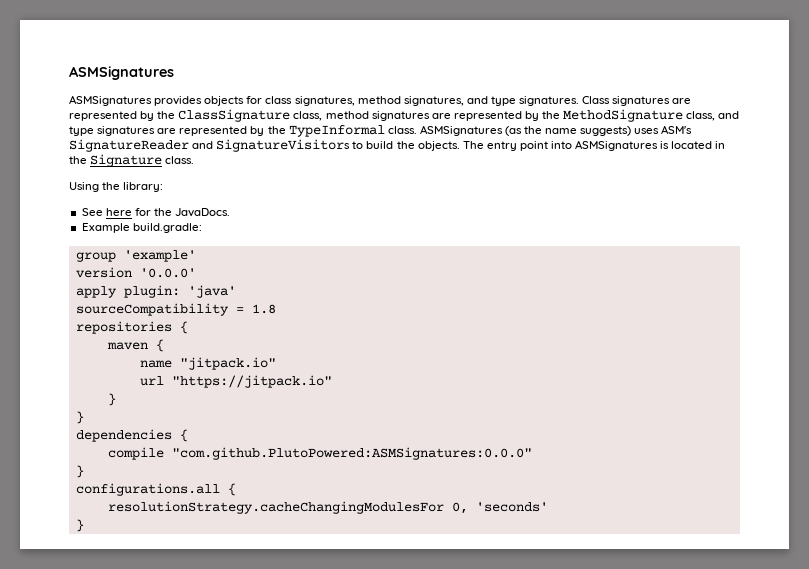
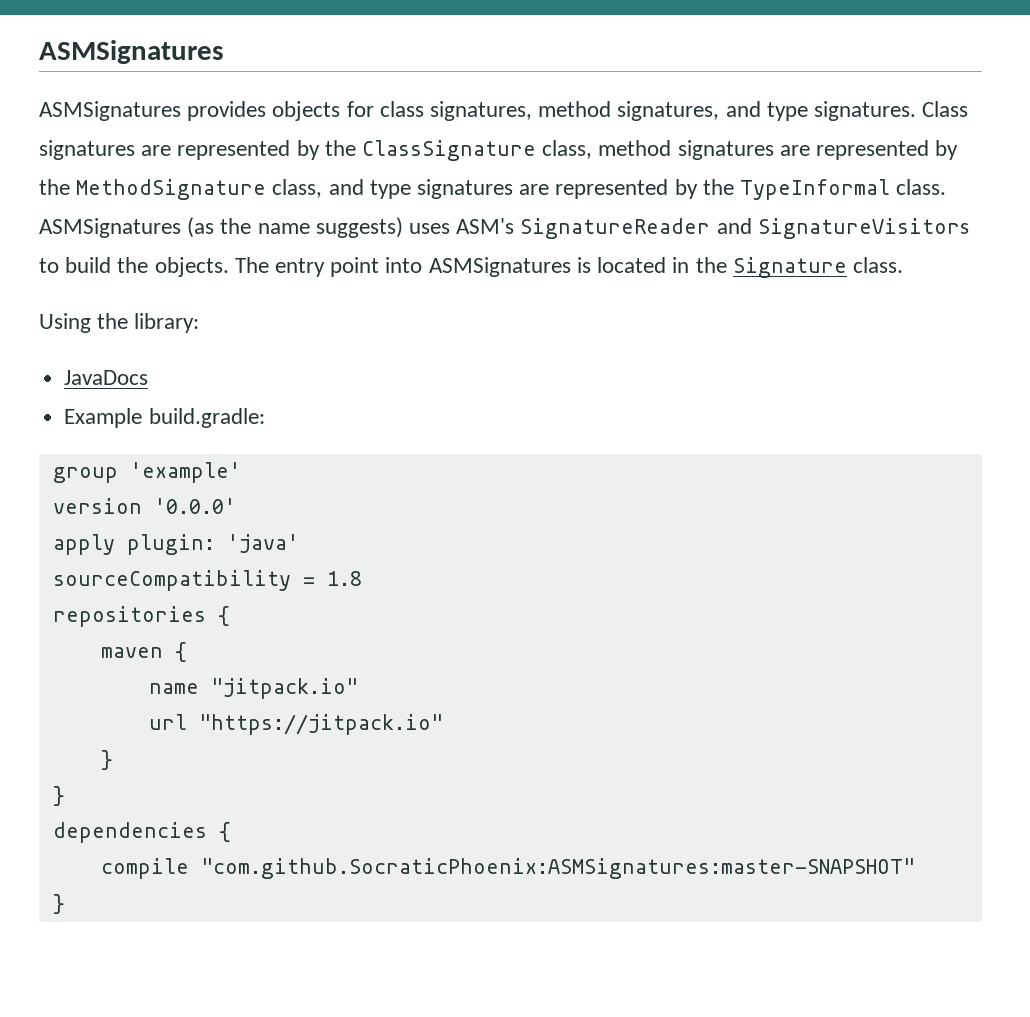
[81,208,231,217] See here for the JavaDocs. -> [64,370,149,385] JavaDocs
[171,447,532,460] [75,465,84,478] [75,483,236,496] [107,501,548,514] [75,519,84,532] "com.github.PlutoPowered:ASMSignatures:0.0.0" // } // configurations.all { // resolutionStrategy.cacheChangingModulesFor 0, 'seconds' // } -> [200,858,915,879] [52,894,65,914] "com.github.SocraticPhoenix:ASMSignatures:master-SNAPSHOT" // }

